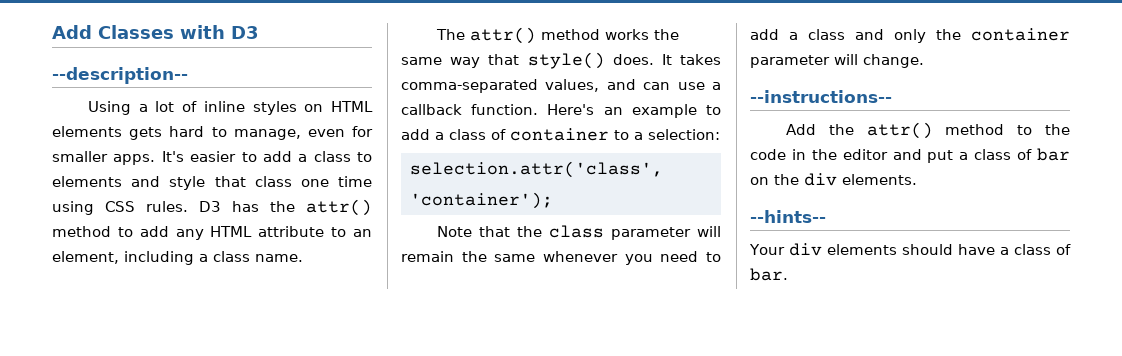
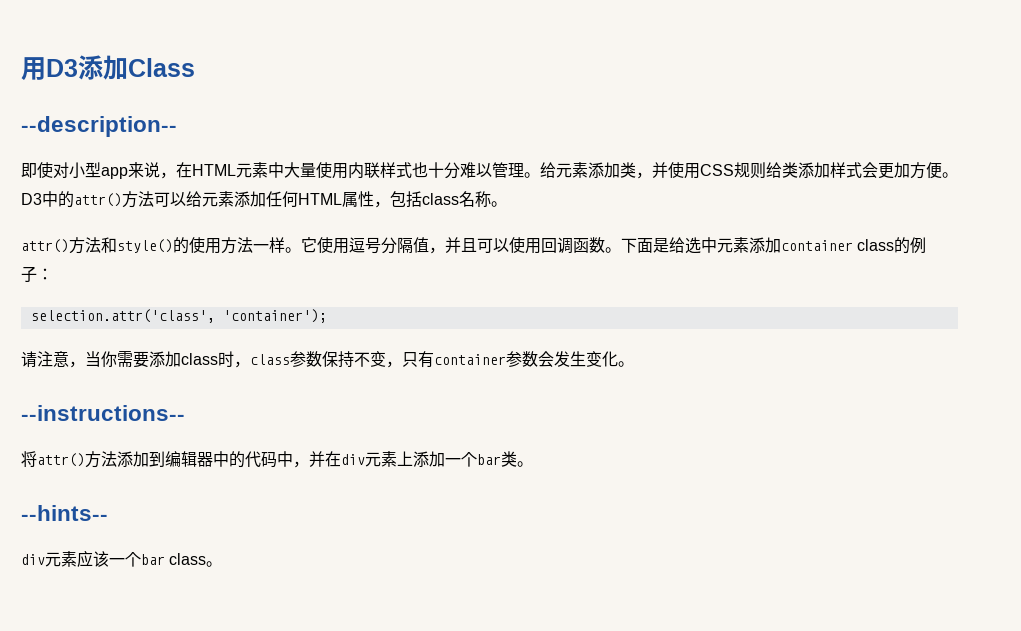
[52,25,259,39] Add Classes with D3 -> [21,55,195,81] 用D3添加Class
[87,101,373,115] [52,126,373,140] [52,151,372,165] [52,176,372,190] [52,199,372,216] [52,226,372,240] [52,251,303,265] [435,27,679,44] [401,52,721,69] [401,79,721,93] [401,104,721,118] [401,128,720,141] [409,161,663,178] [409,192,553,209] [436,225,721,240] [401,251,721,265] [750,28,1070,43] [750,54,924,68] [750,90,892,103] [785,122,1070,139] [750,148,1070,163] [750,173,917,186] [750,210,826,223] [749,243,1071,256] [750,268,788,281] Using a lot of inline styles on HTML elements gets hard to manage, even for smaller apps. It's easier to add a class to elements and style that class one time using CSS rules. D3 has the attr() method to add any HTML attribute to an element, including a class name. // The attr() method works the same way that style() does. It takes comma-separated values, and can use a callback function. Here's an example to add a class of container to a selection: // selection.attr('class', 'container'); // Note that the class parameter will remain the same whenever you need to add a class and only the container parameter will change. // --instructions-- // Add the attr() method to the code in the editor and put a class of bar on the div elements. // --hints-- // Your div elements should have a class of bar. -> [21,162,958,179] [21,191,507,208] [21,237,927,254] [21,266,53,283] [30,309,327,323] [21,351,634,368] [21,405,185,421] [21,451,533,468] [21,505,108,521] [21,550,223,567] 即使对小型app来说，在HTML元素中大量使用内联样式也十分难以管理。给元素添加类，并使用CSS规则给类添加样式会更加方便。D3中的attr()方法可以给元素添加任何HTML属性，包括class名称。 // attr()方法和style()的使用方法一样。它使用逗号分隔值，并且可以使用回调函数。下面是给选中元素添加container class的例子： // selection.attr('class', 'container'); // 请注意，当你需要添加class时，class参数保持不变，只有container参数会发生变化。 // --instructions-- // 将attr()方法添加到编辑器中的代码中，并在div元素上添加一个bar类。 // --hints-- // div元素应该一个bar class。

